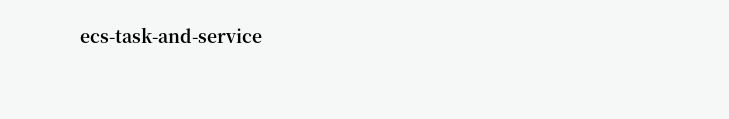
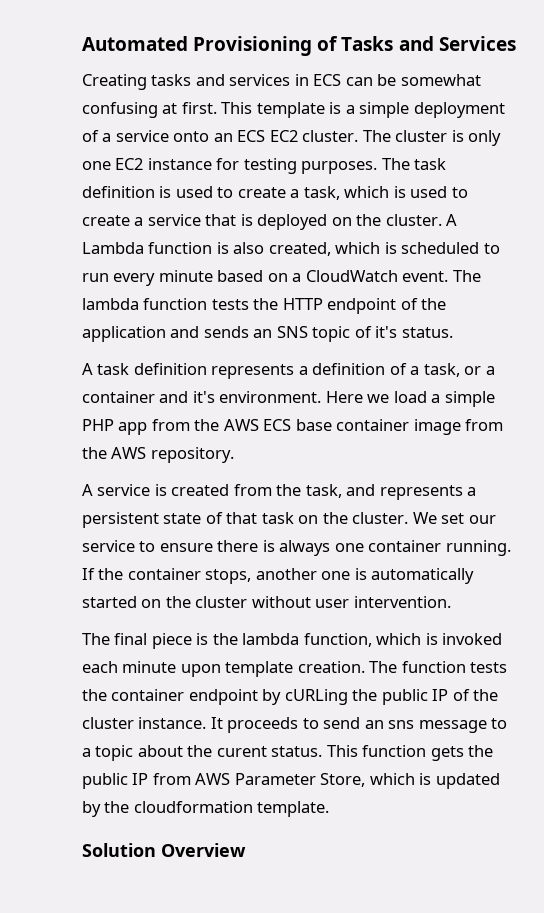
[80,27,262,43] ecs-task-and-service -> [82,36,516,56] [82,74,481,90] [82,102,505,118] [82,130,502,146] [82,158,447,174] [82,186,468,200] [82,214,458,230] [82,242,500,256] [82,270,481,286] [82,298,447,314] [82,326,453,342] [82,363,495,379] [82,391,495,407] [82,419,504,435] [82,447,234,463] [82,484,477,500] [82,512,496,528] [82,540,511,556] [82,568,475,584] [82,596,451,608] [82,633,503,649] [82,661,508,677] [82,689,499,705] [82,717,508,733] [82,745,494,761] [82,773,500,789] [82,801,330,817] [82,843,246,857] Automated Provisioning of Tasks and Services // Creating tasks and services in ECS can be somewhat confusing at first. This template is a simple deployment of a service onto an ECS EC2 cluster. The cluster is only one EC2 instance for testing purposes. The task definition is used to create a task, which is used to create a service that is deployed on the cluster. A Lambda function is also created, which is scheduled to run every minute based on a CloudWatch event. The lambda function tests the HTTP endpoint of the application and sends an SNS topic of it's status. // A task definition represents a definition of a task, or a container and it's environment. Here we load a simple PHP app from the AWS ECS base container image from the AWS repository. // A service is created from the task, and represents a persistent state of that task on the cluster. We set our service to ensure there is always one container running. If the container stops, another one is automatically started on the cluster without user intervention. // The final piece is the lambda function, which is invoked each minute upon template creation. The function tests the container endpoint by cURLing the public IP of the cluster instance. It proceeds to send an sns message to a topic about the curent status. This function gets the public IP from AWS Parameter Store, which is updated by the cloudformation template. // Solution Overview

